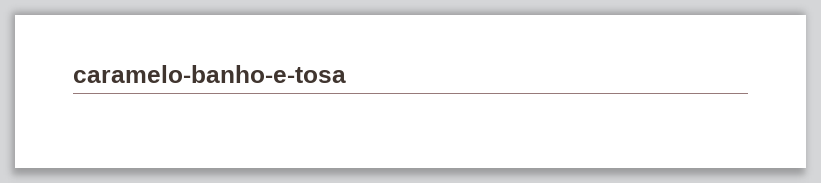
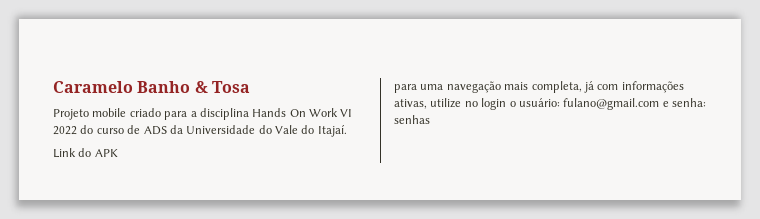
[73,65,346,83] caramelo-banho-e-tosa -> [53,81,250,93] [53,108,353,120] [53,125,347,137] [53,148,118,158] [394,81,684,93] [394,98,706,110] [394,115,430,124] Caramelo Banho & Tosa // Projeto mobile criado para a disciplina Hands On Work VI 2022 do curso de ADS da Universidade do Vale do Itajaí. // Link do APK // para uma navegação mais completa, já com informações ativas, utilize no login o usuário: fulano@gmail.com e senha: senhas

